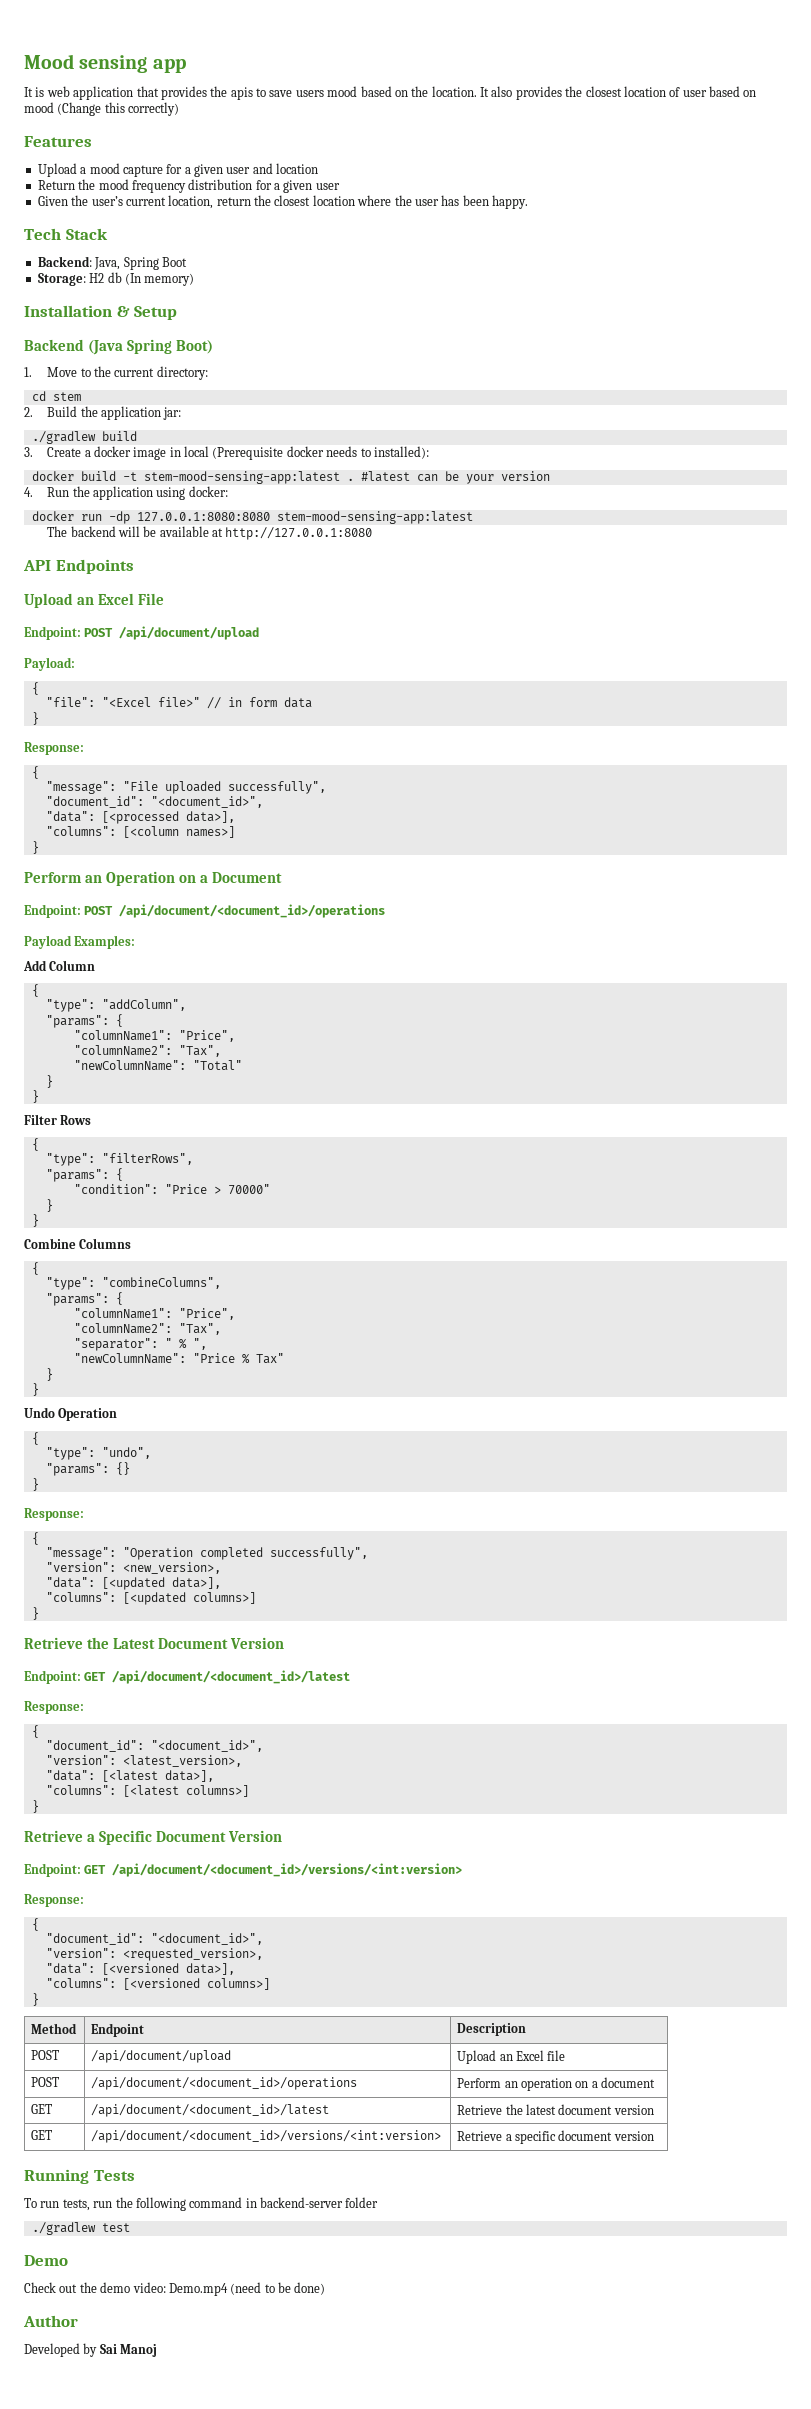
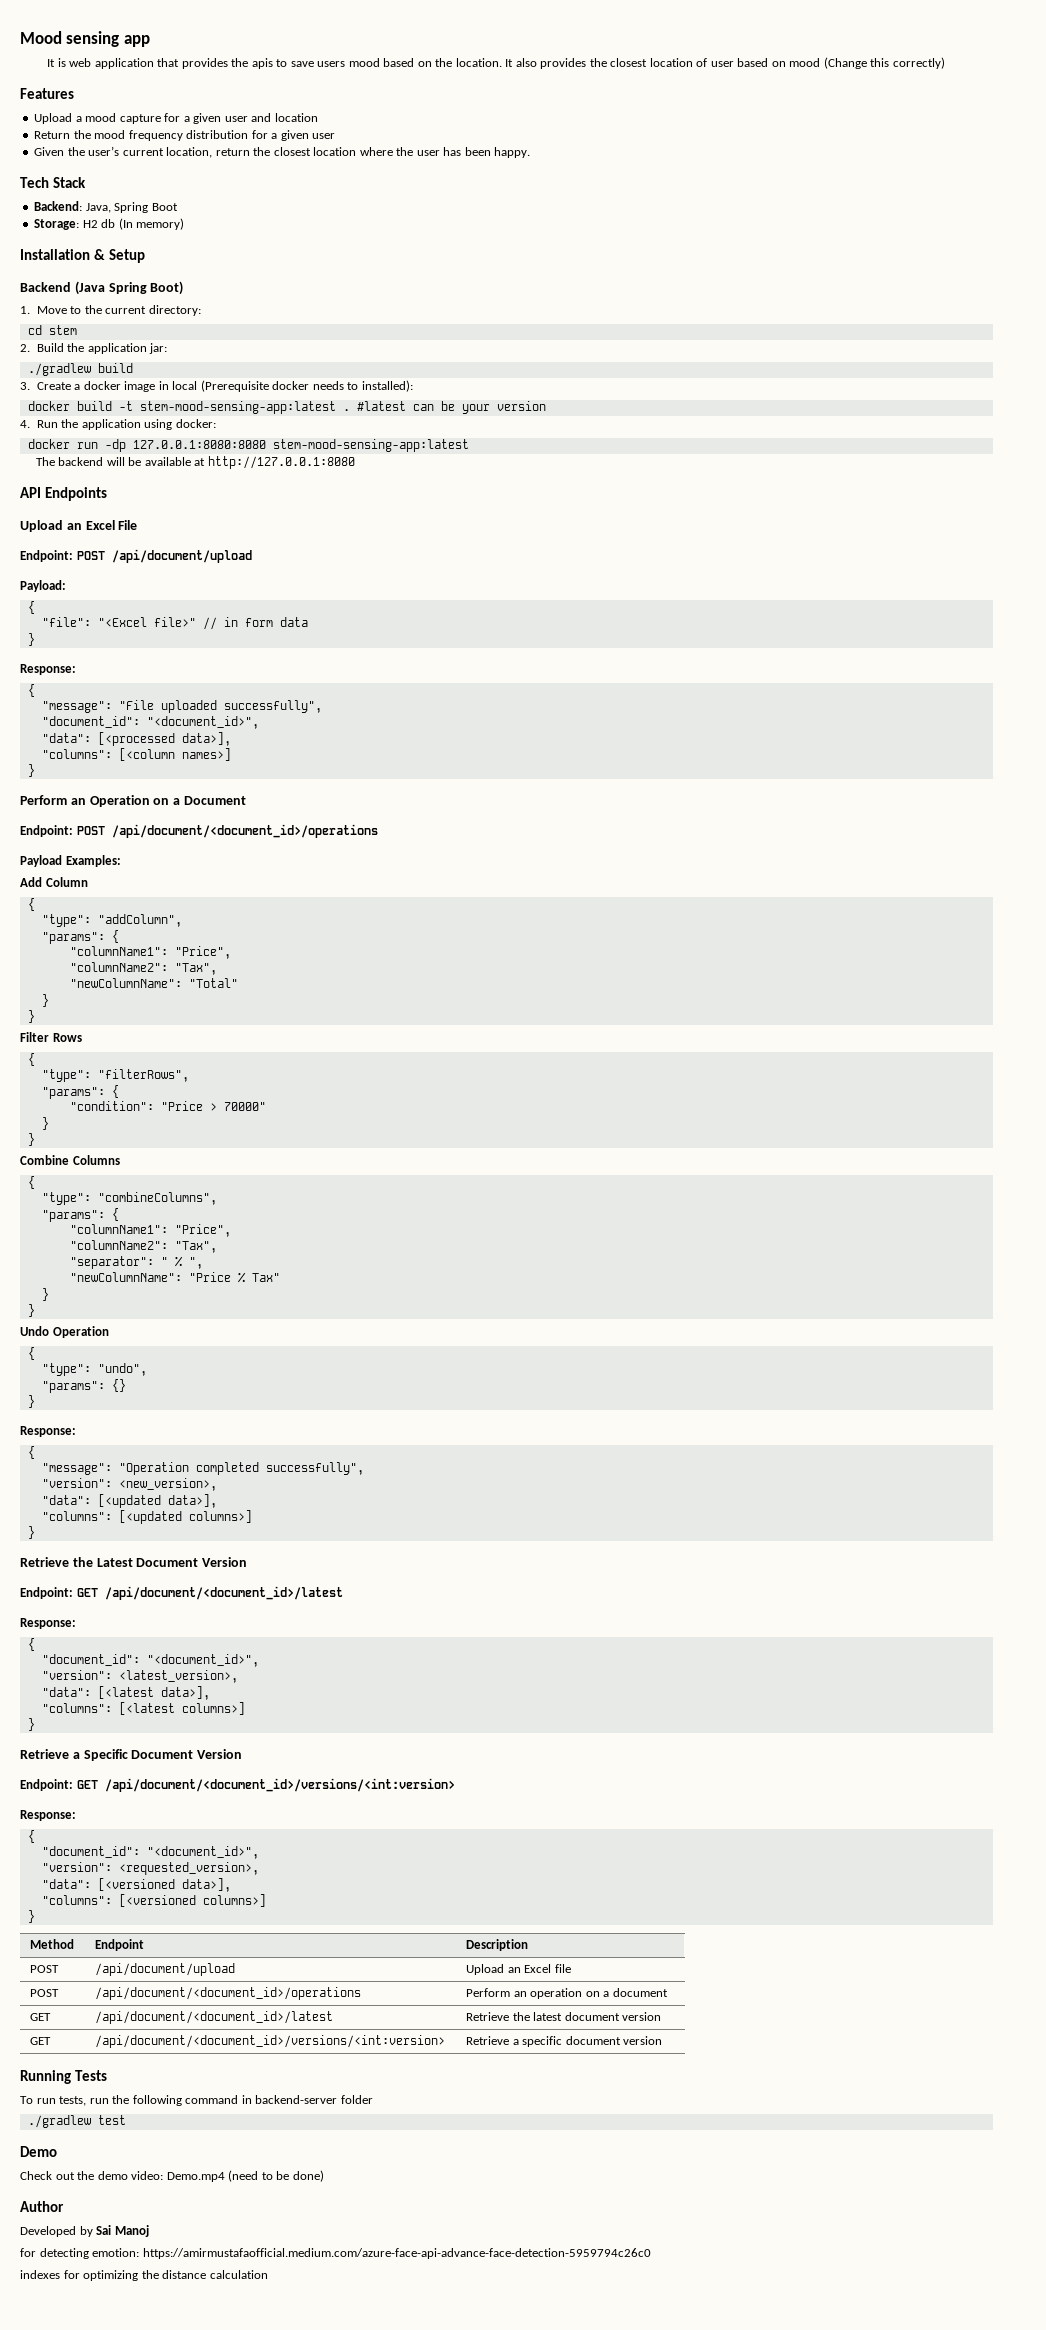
(158, 2350) none -> [20,2248,651,2259] [20,2270,268,2281] // for detecting emotion: https://amirmustafaofficial.medium.com/azure-face-api-advance-face-detection-5959794c26c0 // indexes for optimizing the distance calculation

